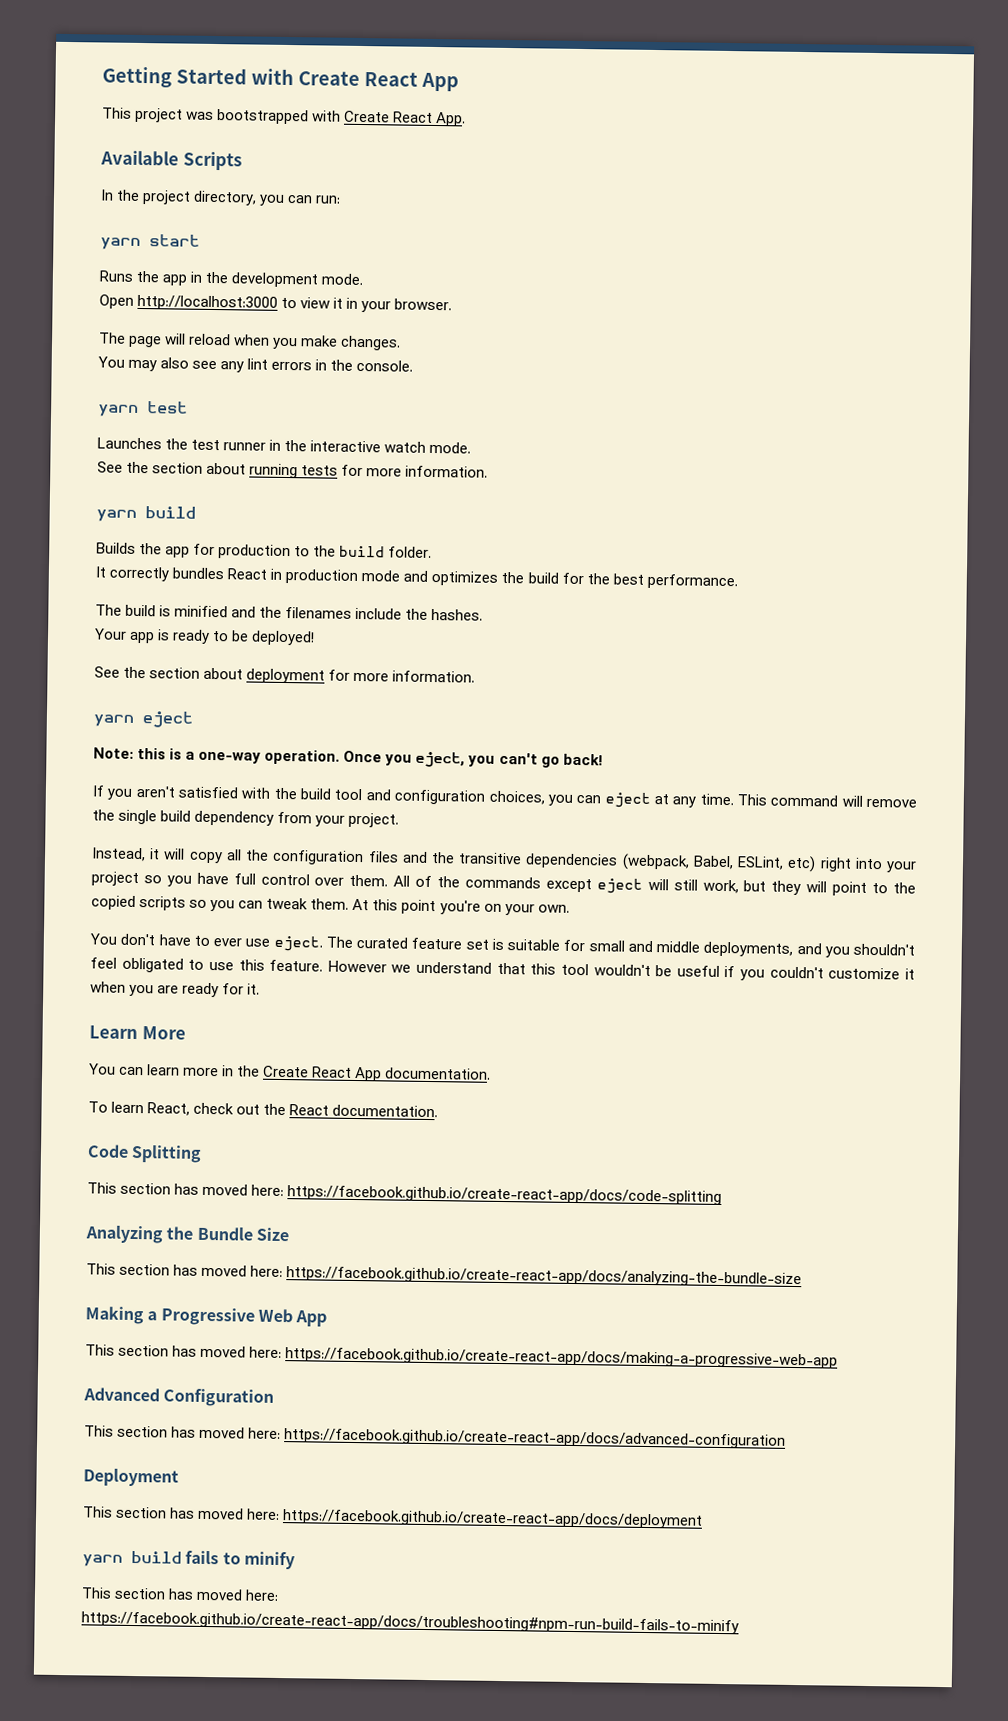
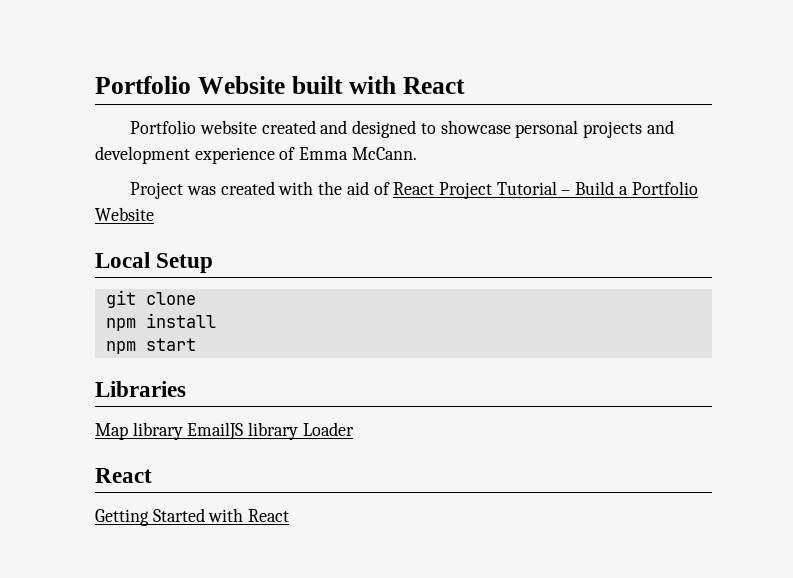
[102,66,459,92] [102,107,467,127] [100,150,242,171] [100,189,342,206] [100,234,200,250] [99,270,364,288] [99,294,453,313] [99,332,402,351] [98,356,414,373] [98,401,188,417] [97,437,472,454] [97,461,489,479] [96,506,196,522] [96,542,433,560] [95,566,738,590] [95,604,484,621] [94,628,316,646] [94,666,476,684] [93,711,193,728] [93,747,603,768] [92,785,918,808] [92,809,400,828] [91,847,917,873] [91,871,916,896] [91,895,570,916] [90,933,915,958] [90,957,916,981] [90,981,261,998] [89,1025,186,1040] [89,1063,492,1082] [88,1101,439,1118] [87,1144,203,1163] [87,1182,723,1206] [85,1225,289,1244] [86,1263,803,1288] [85,1306,328,1327] [85,1344,839,1369] [83,1387,275,1407] [84,1425,787,1449] [83,1468,179,1487] [83,1506,704,1529] [82,1550,295,1570] [81,1587,280,1602] [81,1611,739,1635] Getting Started with Create React App // This project was bootstrapped with Create React App. // Available Scripts // In the project directory, you can run: // yarn start // Runs the app in the development mode. // Open http://localhost:3000 to view it in your browser. // The page will reload when you make changes. // You may also see any lint errors in the console. // yarn test // Launches the test runner in the interactive watch mode. // See the section about running tests for more information. // yarn build // Builds the app for production to the build folder. // It correctly bundles React in production mode and optimizes the build for the best performance. // The build is minified and the filenames include the hashes. // Your app is ready to be deployed! // See the section about deployment for more information. // yarn eject // Note: this is a one-way operation. Once you eject, you can't go back! // If you aren't satisfied with the build tool and configuration choices, you can eject at any time. This command will remove the single build dependency from your project. // Instead, it will copy all the configuration files and the transitive dependencies (webpack, Babel, ESLint, etc) right into your project so you have full control over them. All of the commands except eject will still work, but they will point to the copied scripts so you can tweak them. At this point you're on your own. // You don't have to ever use eject. The curated feature set is suitable for small and middle deployments, and you shouldn't feel obligated to use this feature. However we understand that this tool wouldn't be useful if you couldn't customize it when you are ready for it. // Learn More // You can learn more in the Create React App documentation. // To learn React, check out the React documentation. // Code Splitting // This section has moved here: https://facebook.github.io/create-react-app/docs/code-splitting // Analyzing the Bundle Size // This section has moved here: https://facebook.github.io/create-react-app/docs/analyzing-the-bundle-size // Making a Progressive Web App // This section has moved here: https://facebook.github.io/create-react-app/docs/making-a-progressive-web-app // Advanced Configuration // This section has moved here: https://facebook.github.io/create-react-app/docs/advanced-configuration // Deployment // This section has moved here: https://facebook.github.io/create-react-app/docs/deployment // yarn build fails to minify // This section has moved here: https://facebook.github.io/create-react-app/docs/troubleshooting#npm-run-build-fails-to-minify -> [95,76,465,94] [130,120,674,138] [95,146,417,164] [130,181,698,199] [95,207,154,221] [95,252,214,273] [105,290,196,308] [105,313,216,331] [105,338,196,354] [95,381,186,397] [95,422,354,440] [95,468,152,483] [95,508,290,526] Portfolio Website built with React // Portfolio website created and designed to showcase personal projects and development experience of Emma McCann. // Project was created with the aid of React Project Tutorial – Build a Portfolio Website // Local Setup // git clone // npm install // npm start // Libraries // Map library EmailJS library Loader // React // Getting Started with React

